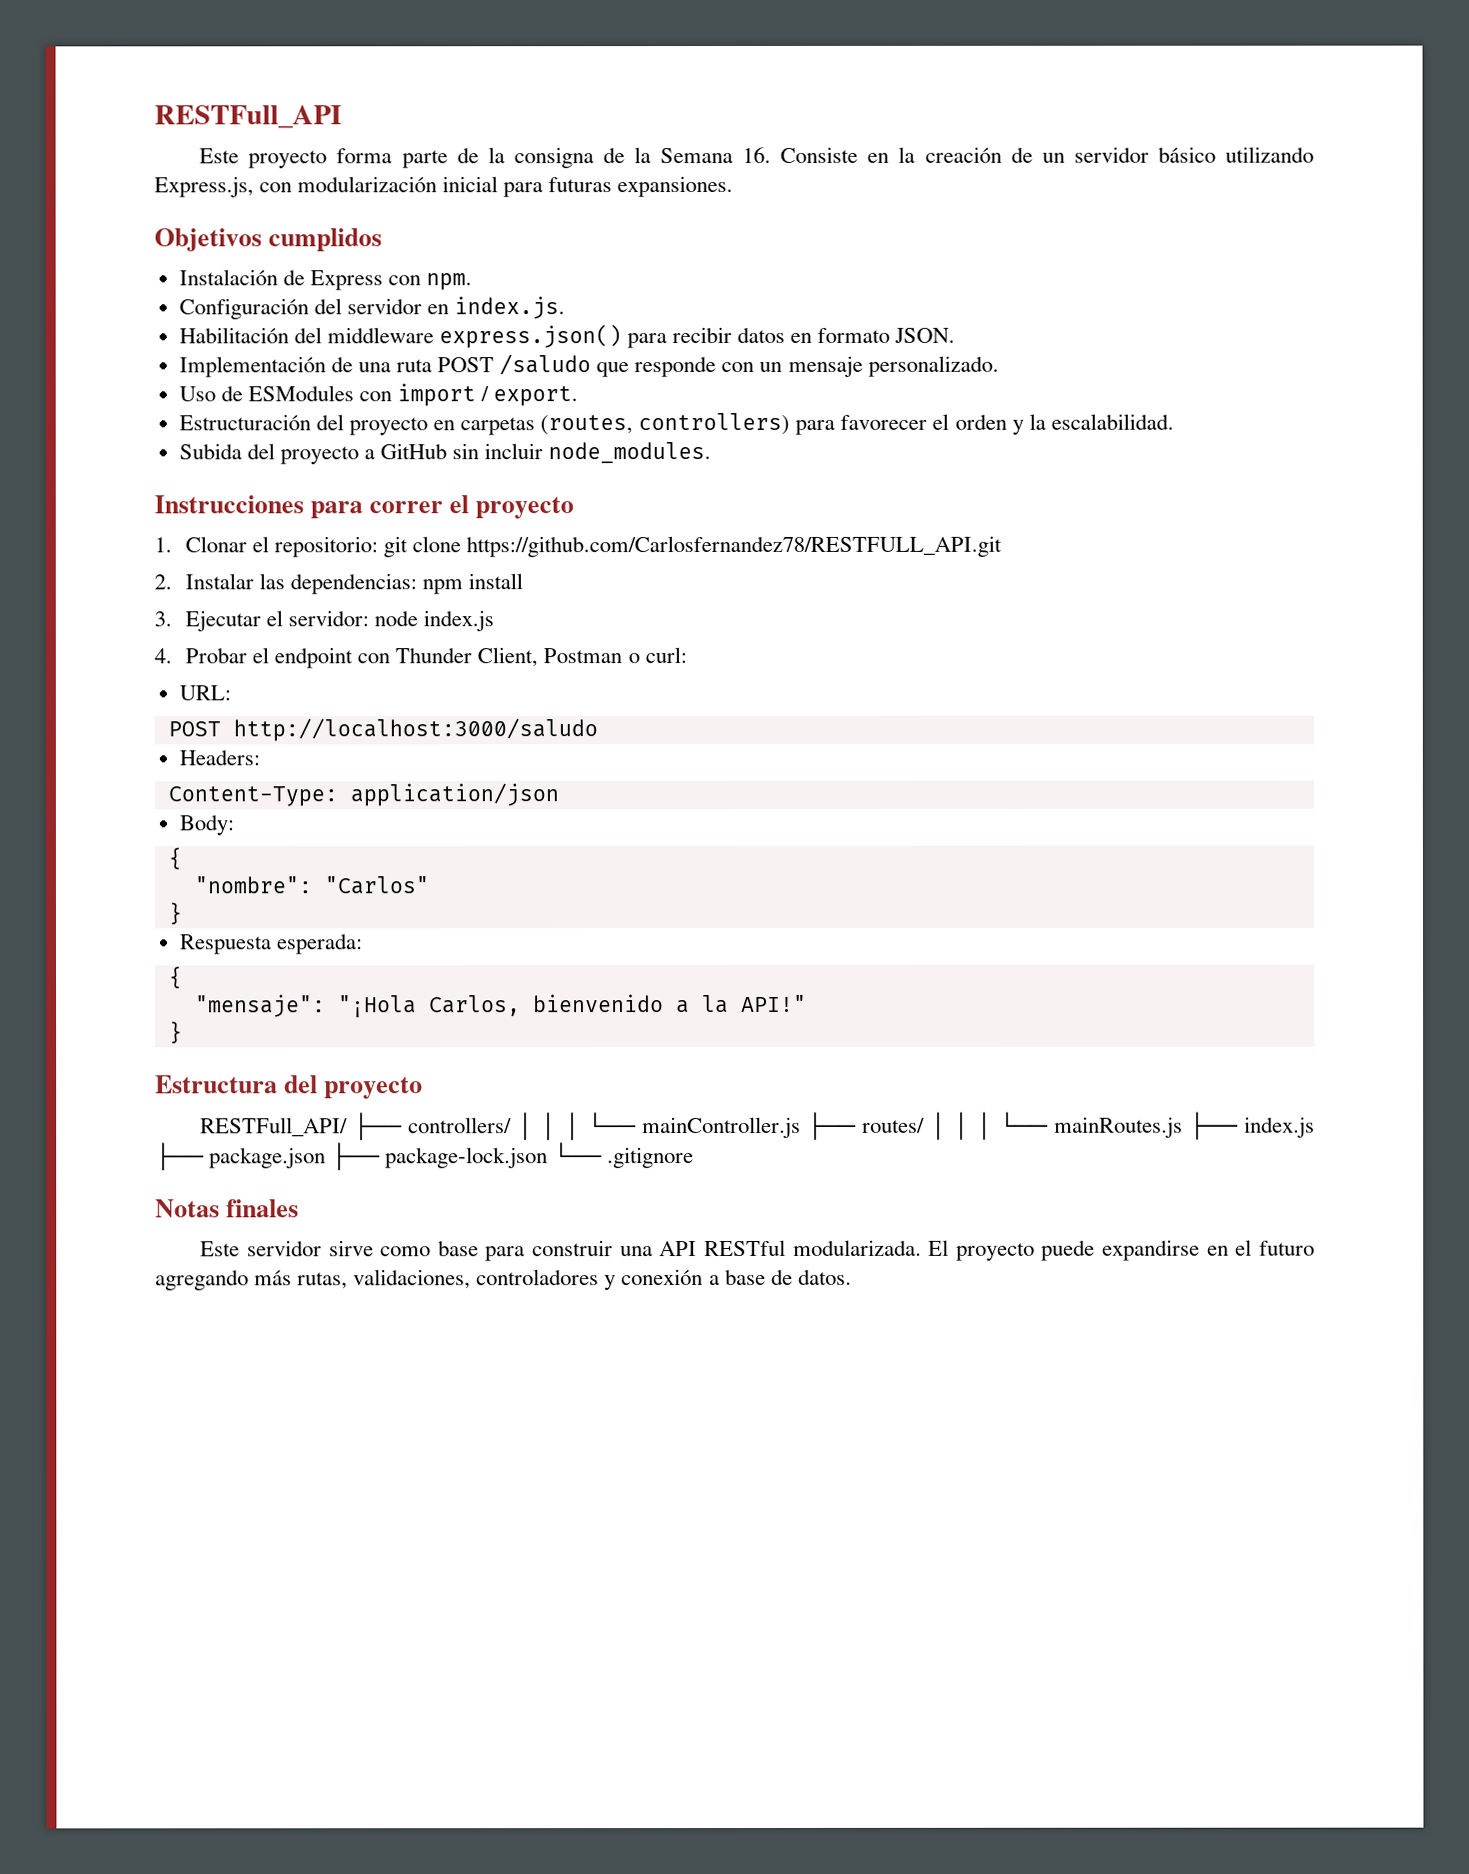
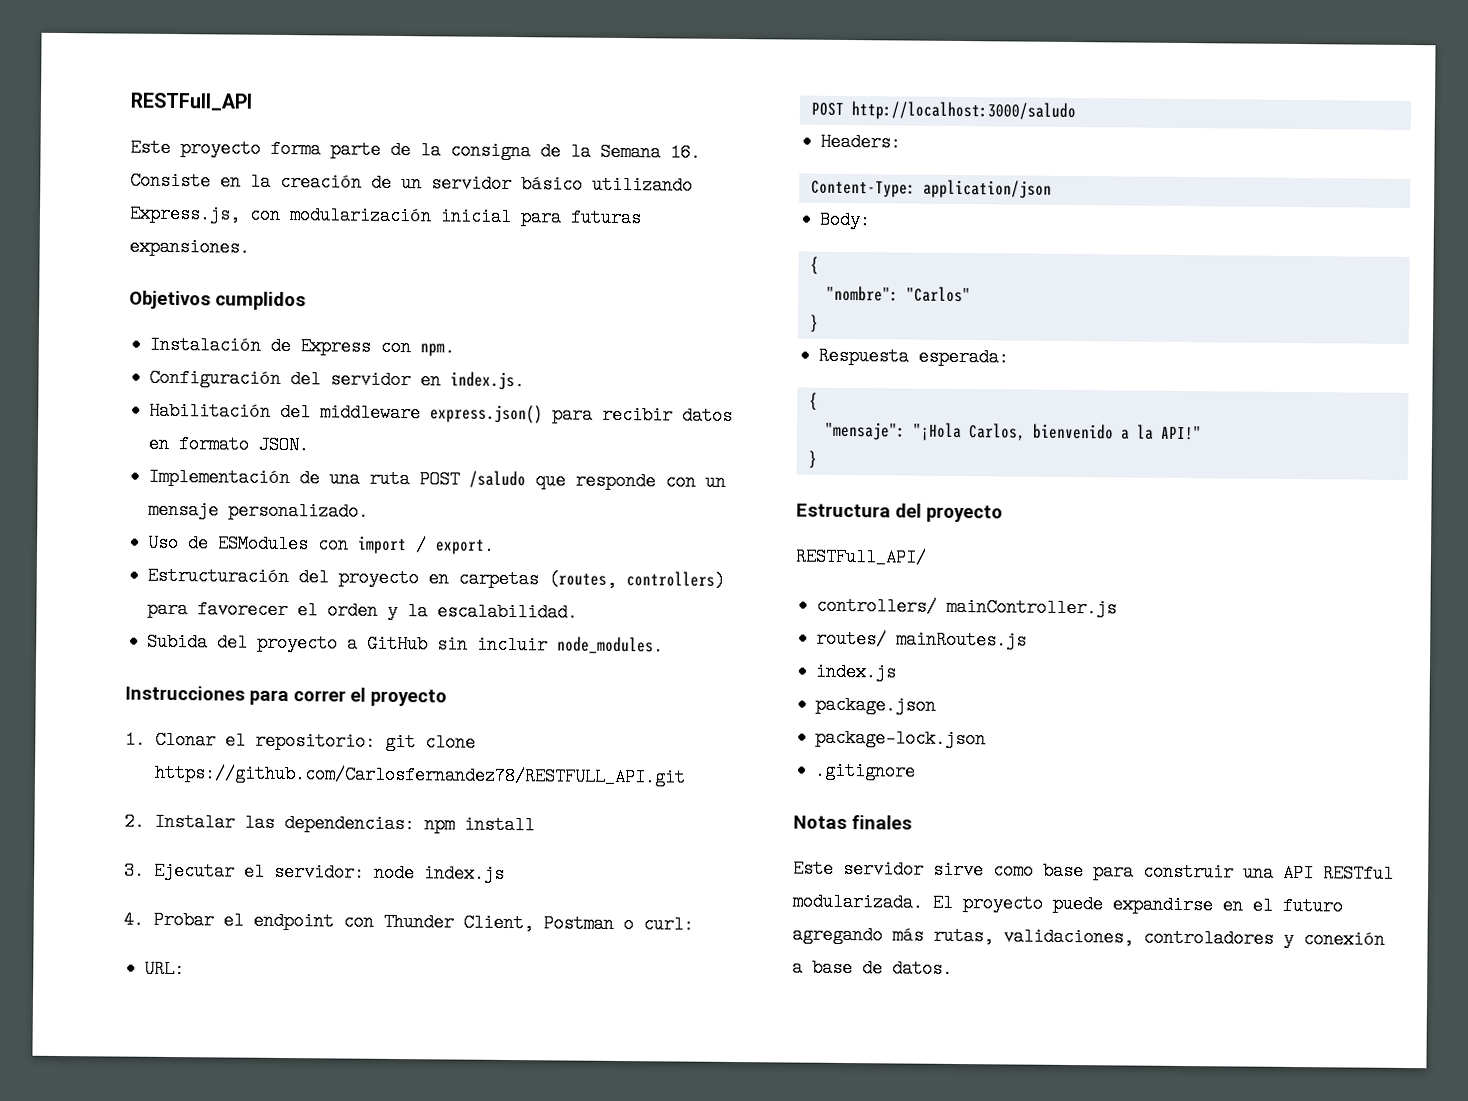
[353,1111,1049,1141] ├── controllers/ │ │ │ └── mainController.js ├── routes/ │ │ │ └── -> [816,596,1118,618] [816,629,888,649] // controllers/ mainController.js // routes/
[1188,1111,1315,1140] [155,1142,205,1171] ├── index.js ├── -> [815,662,898,682] // index.js //
[331,1142,382,1171] ├── -> (937, 705) //
[553,1142,604,1164] └── -> (987, 738) //

